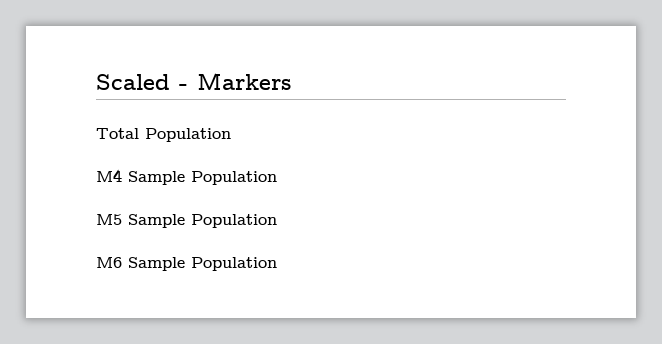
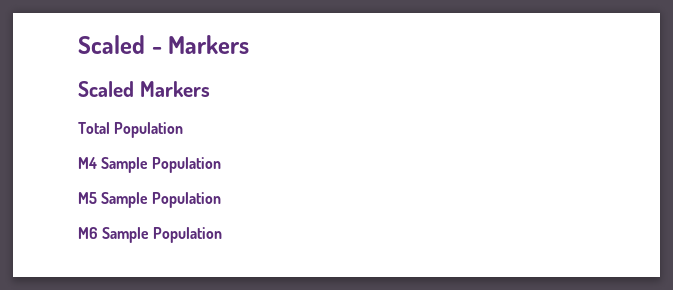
(291, 81) none -> [78,81,210,97] // Scaled Markers

